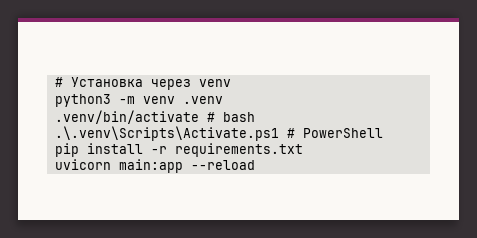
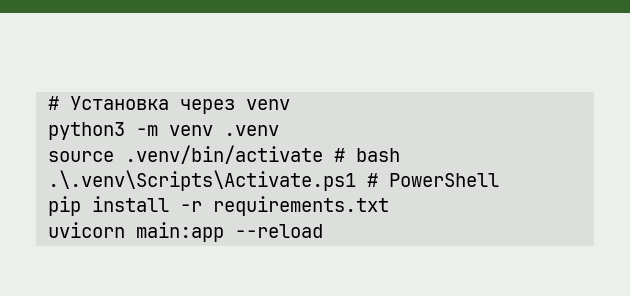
(224, 100) none -> [47,151,114,162] source

